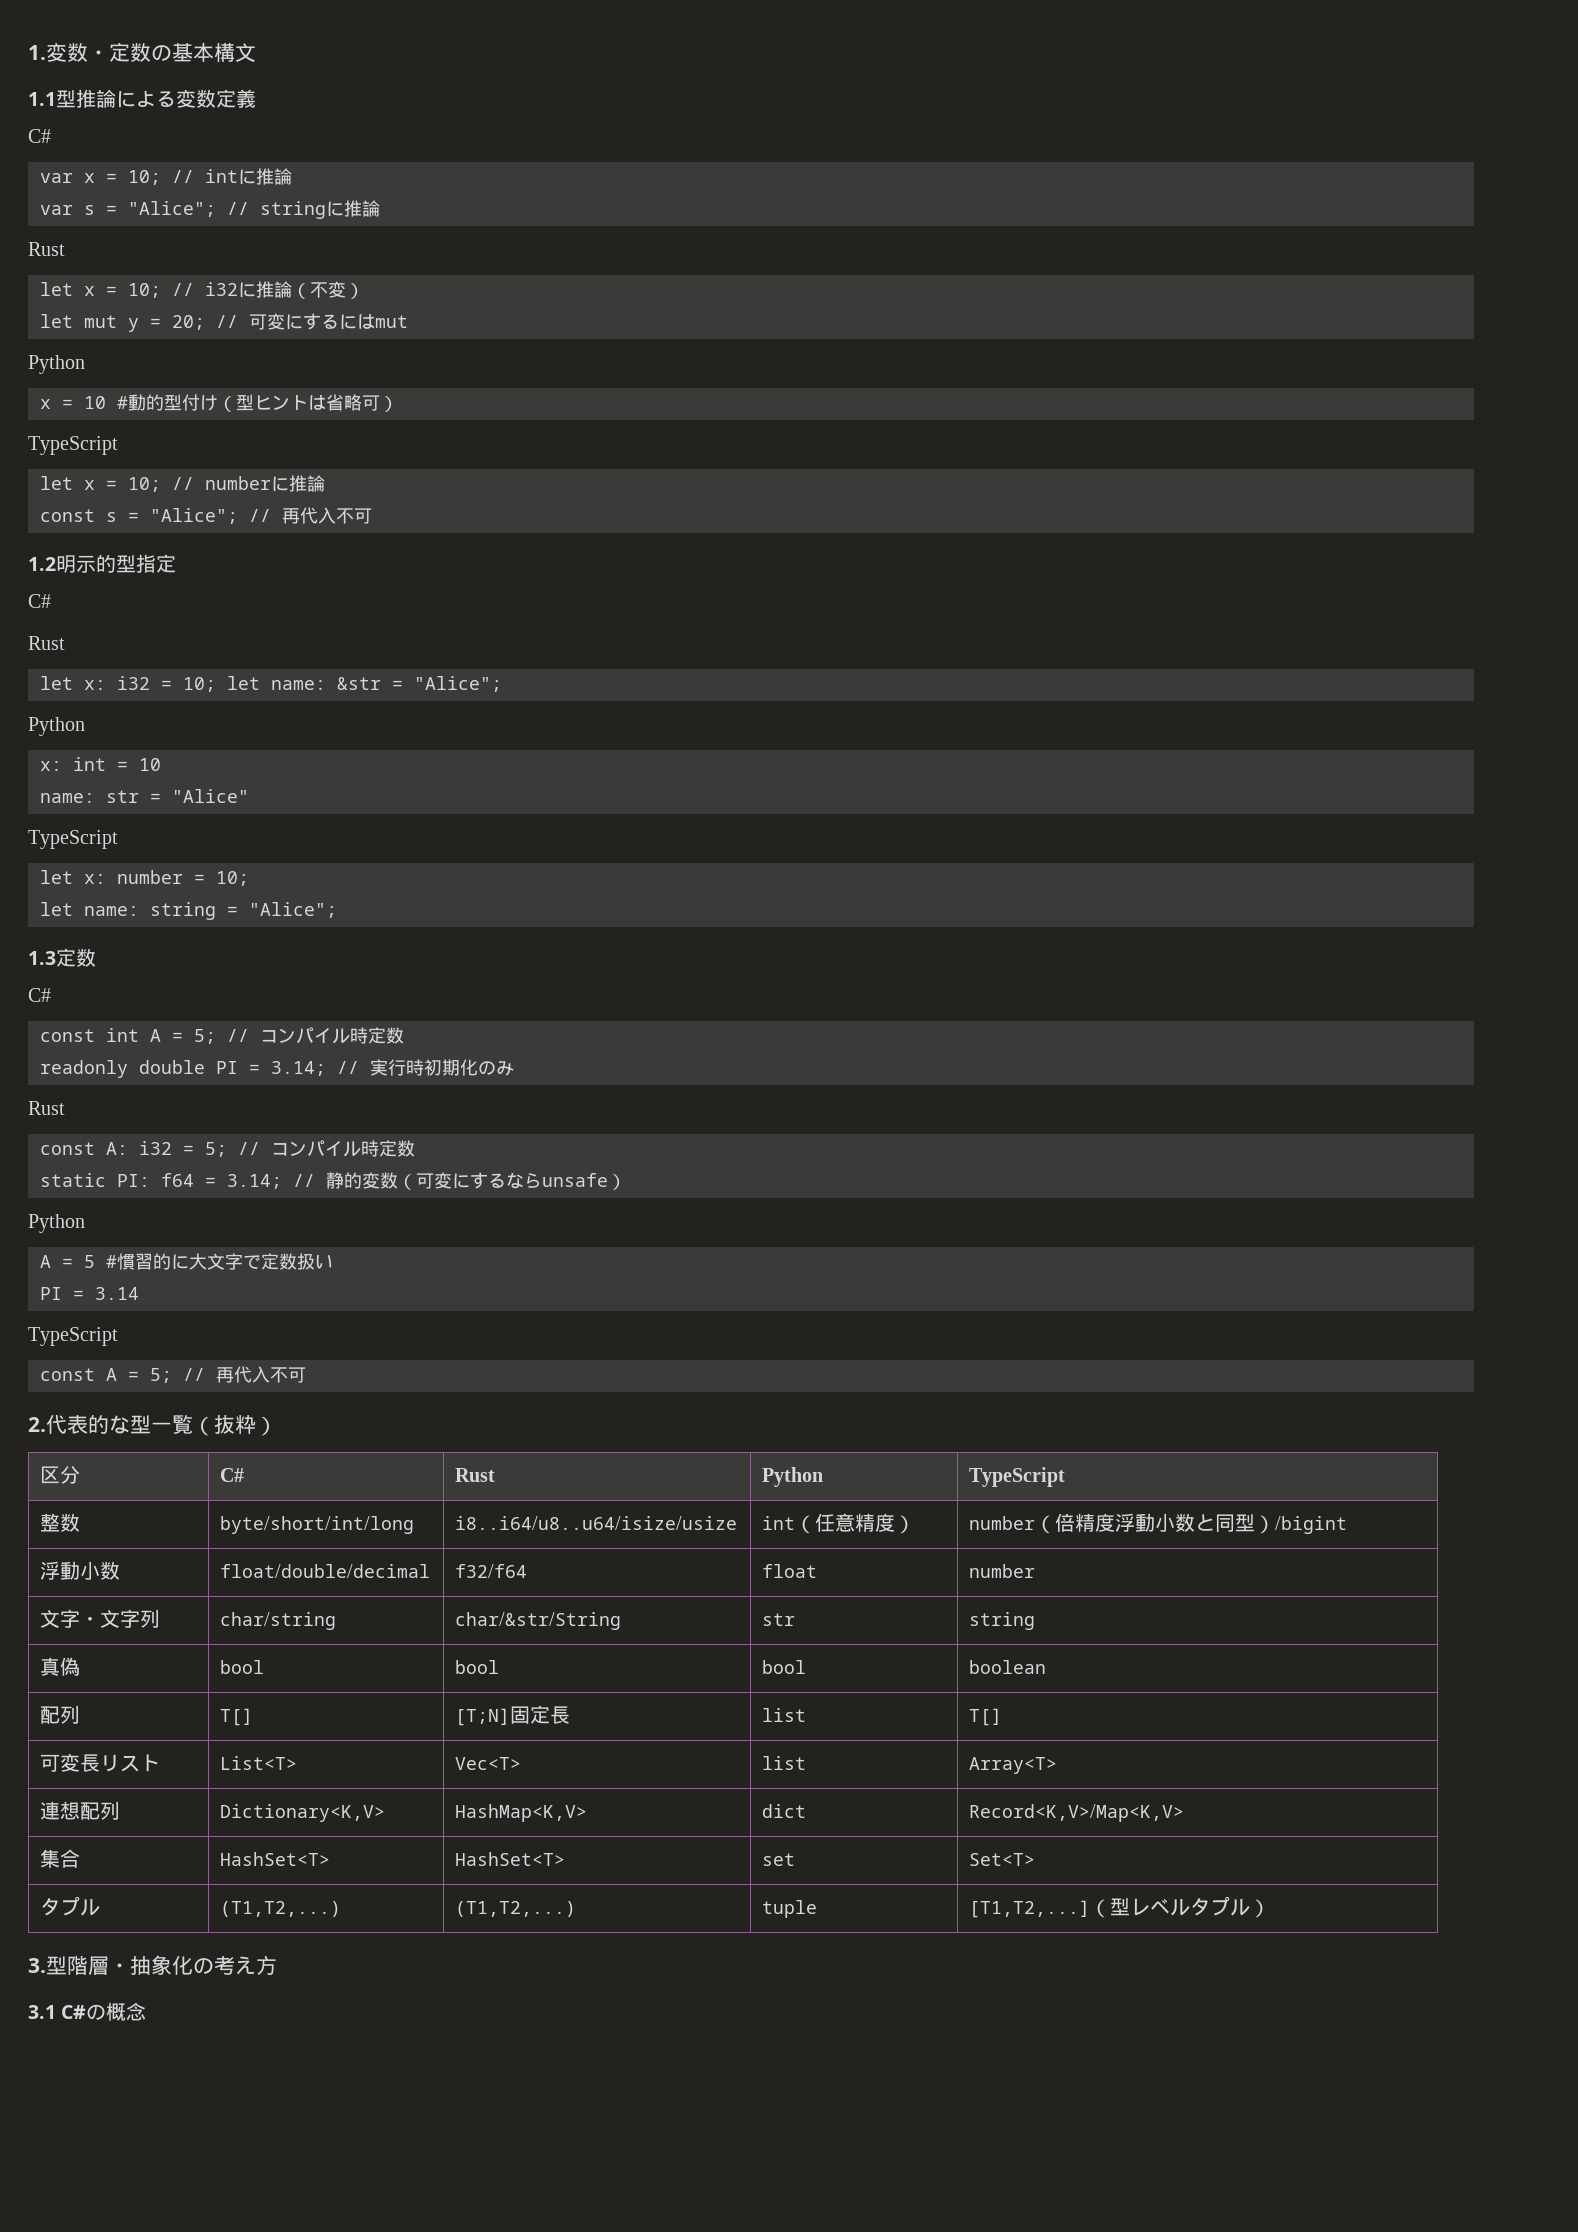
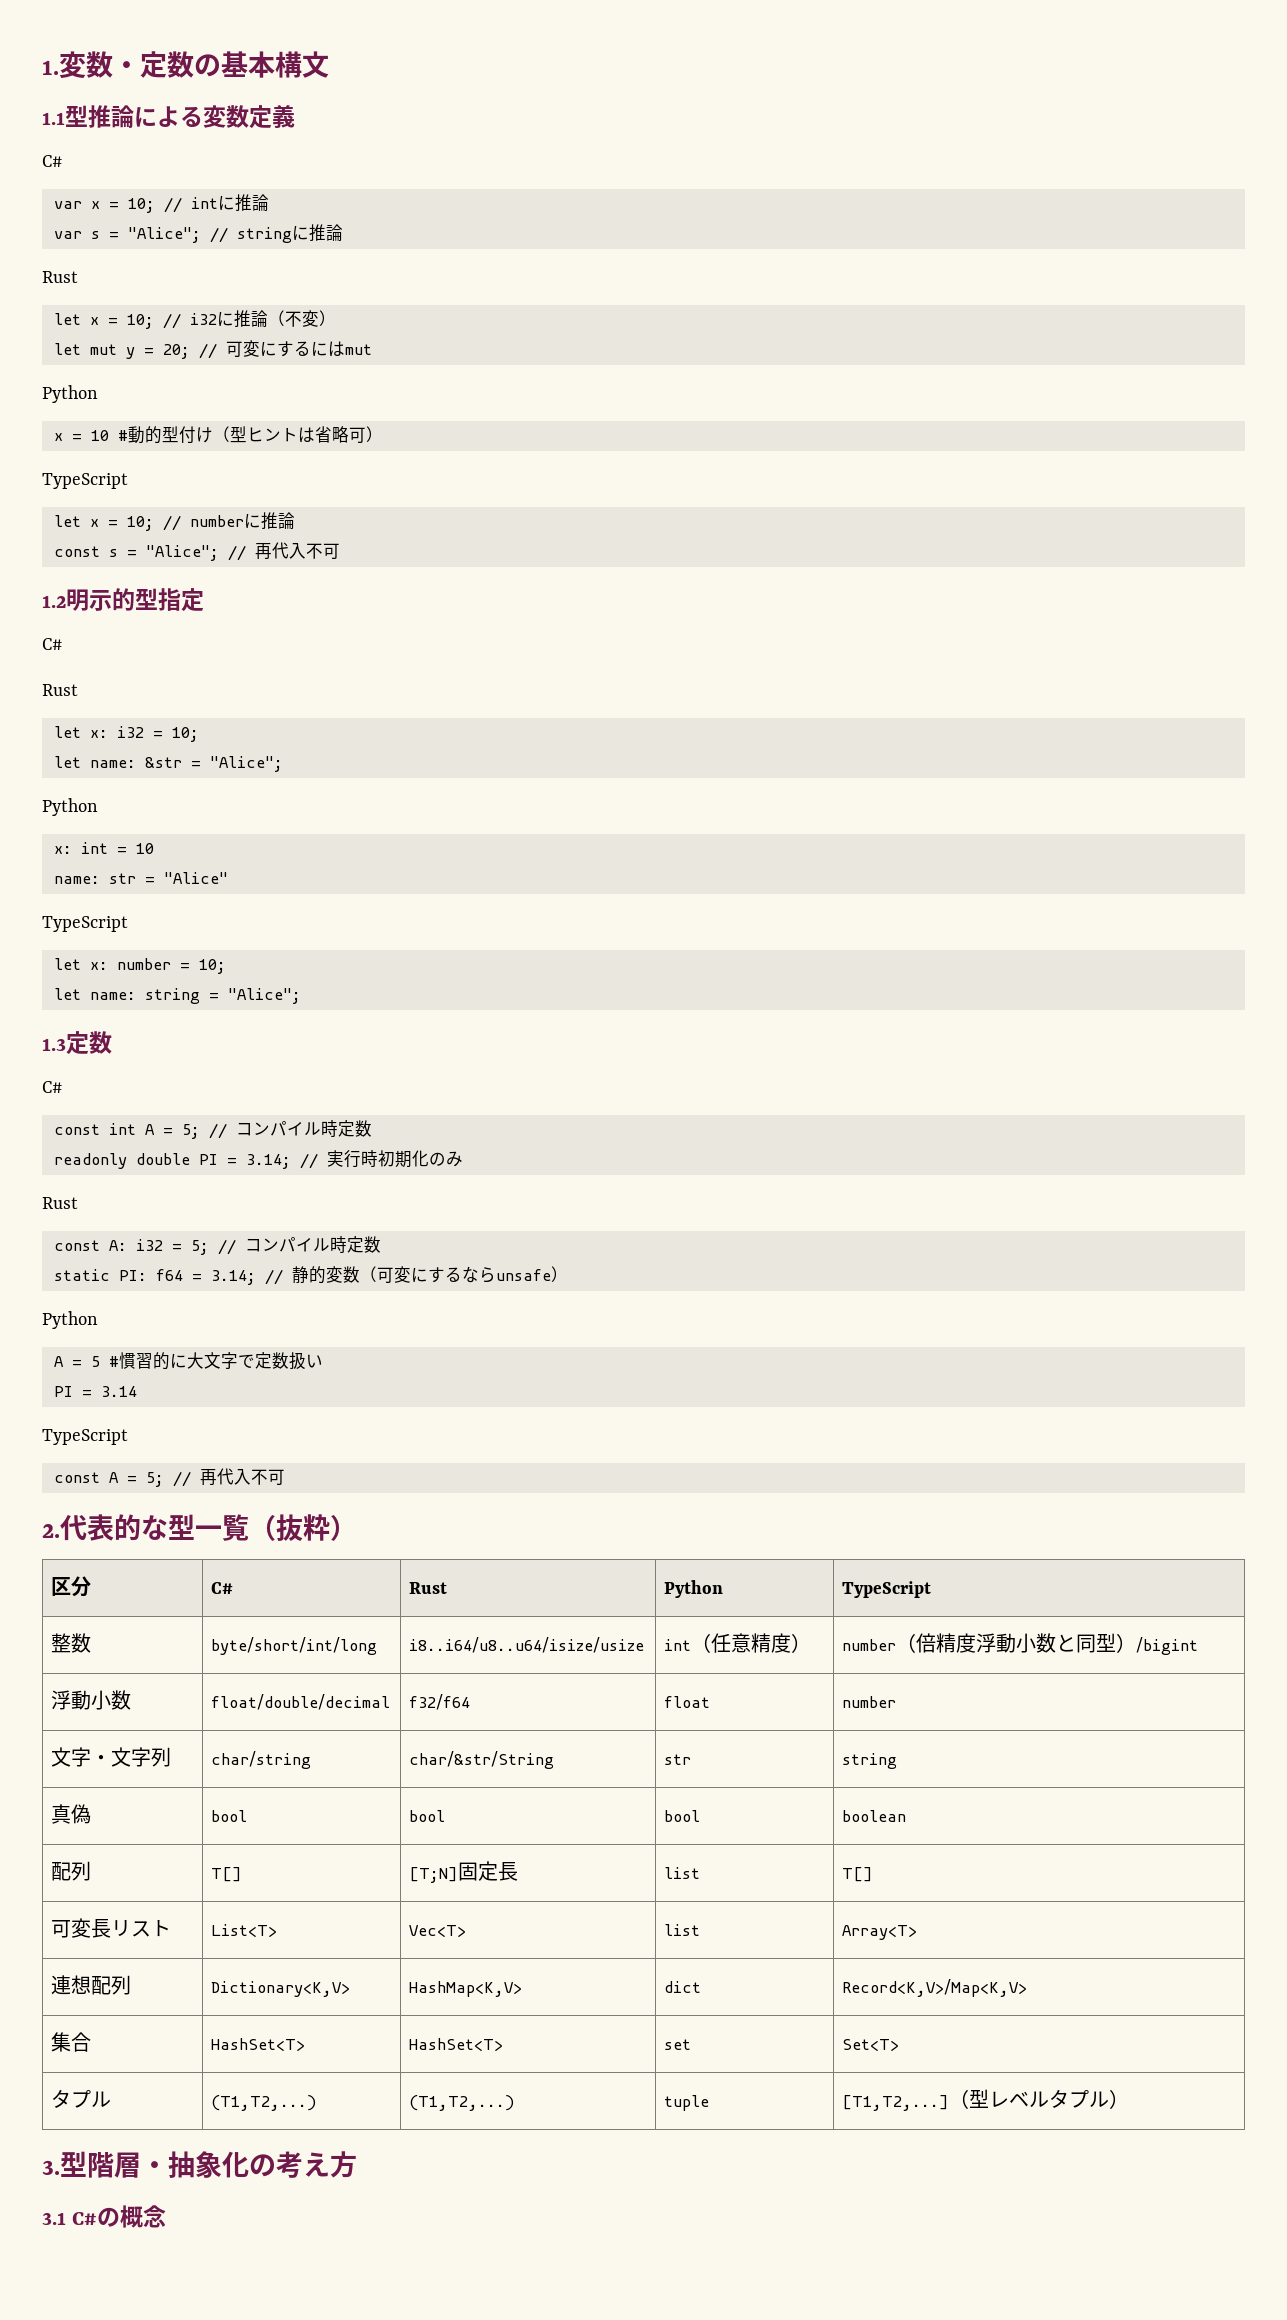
(216, 684) none -> (199, 734) //

